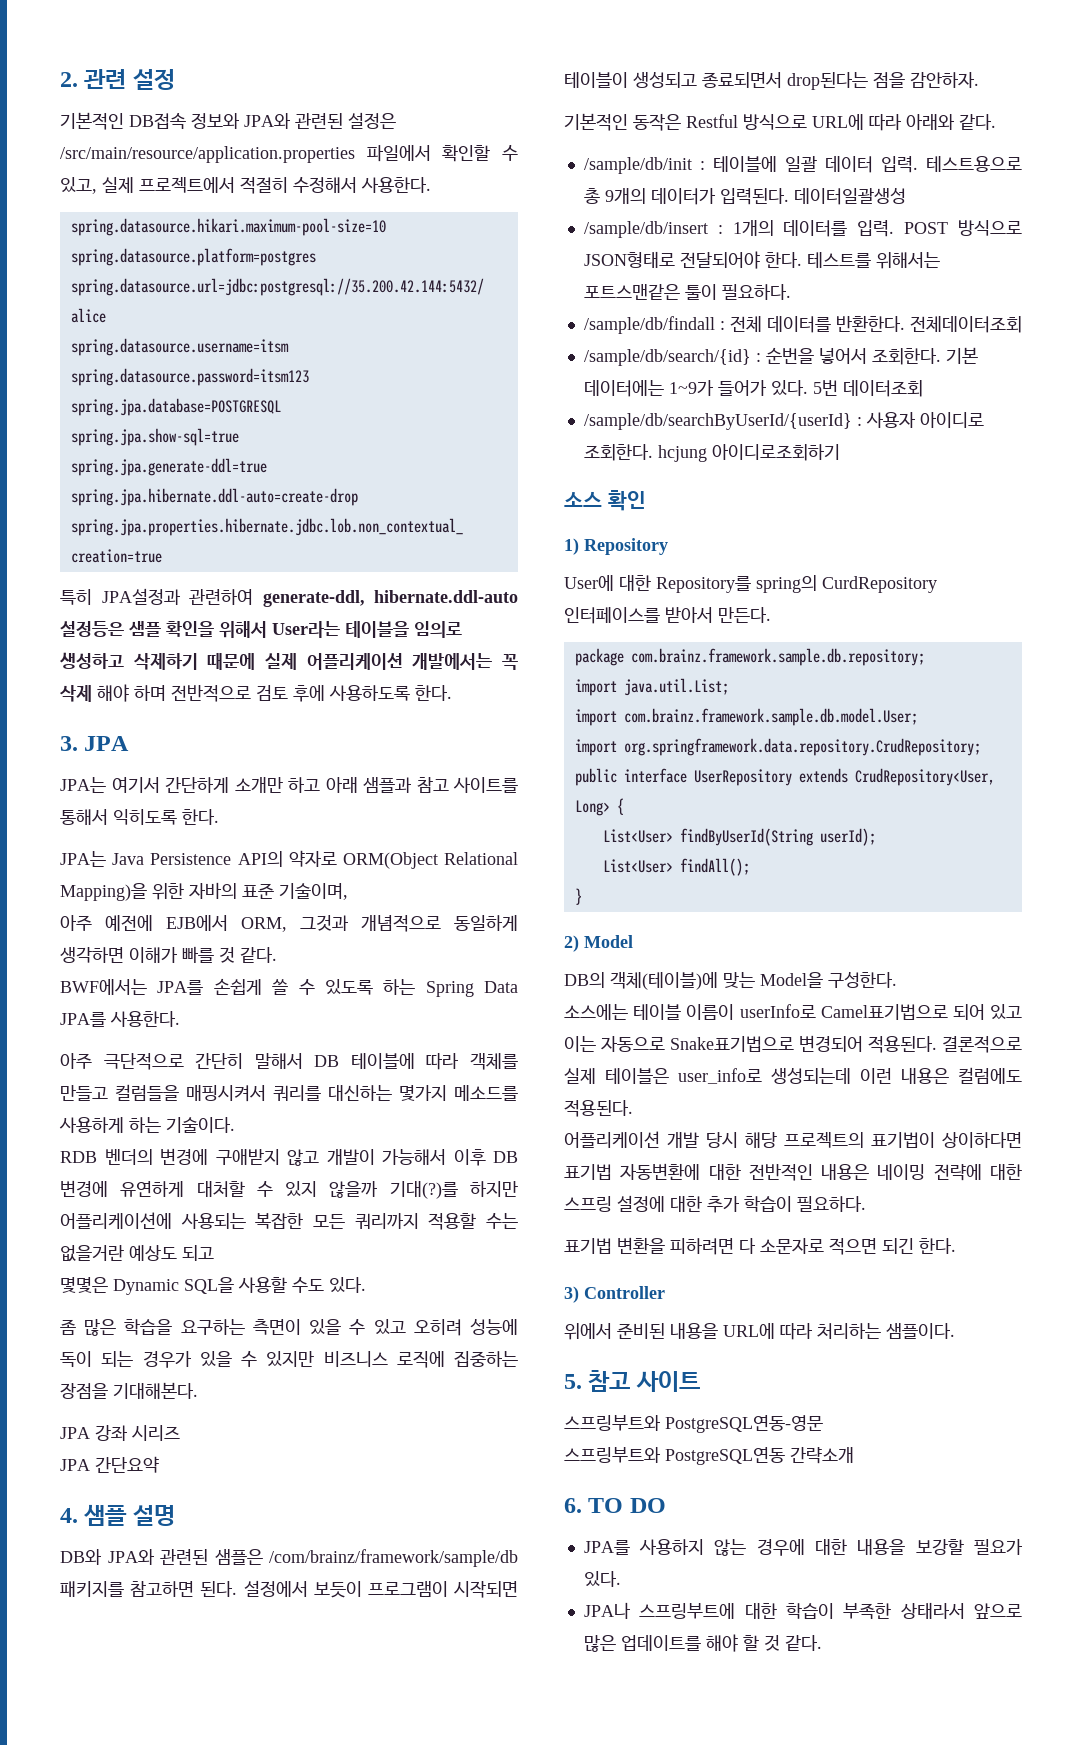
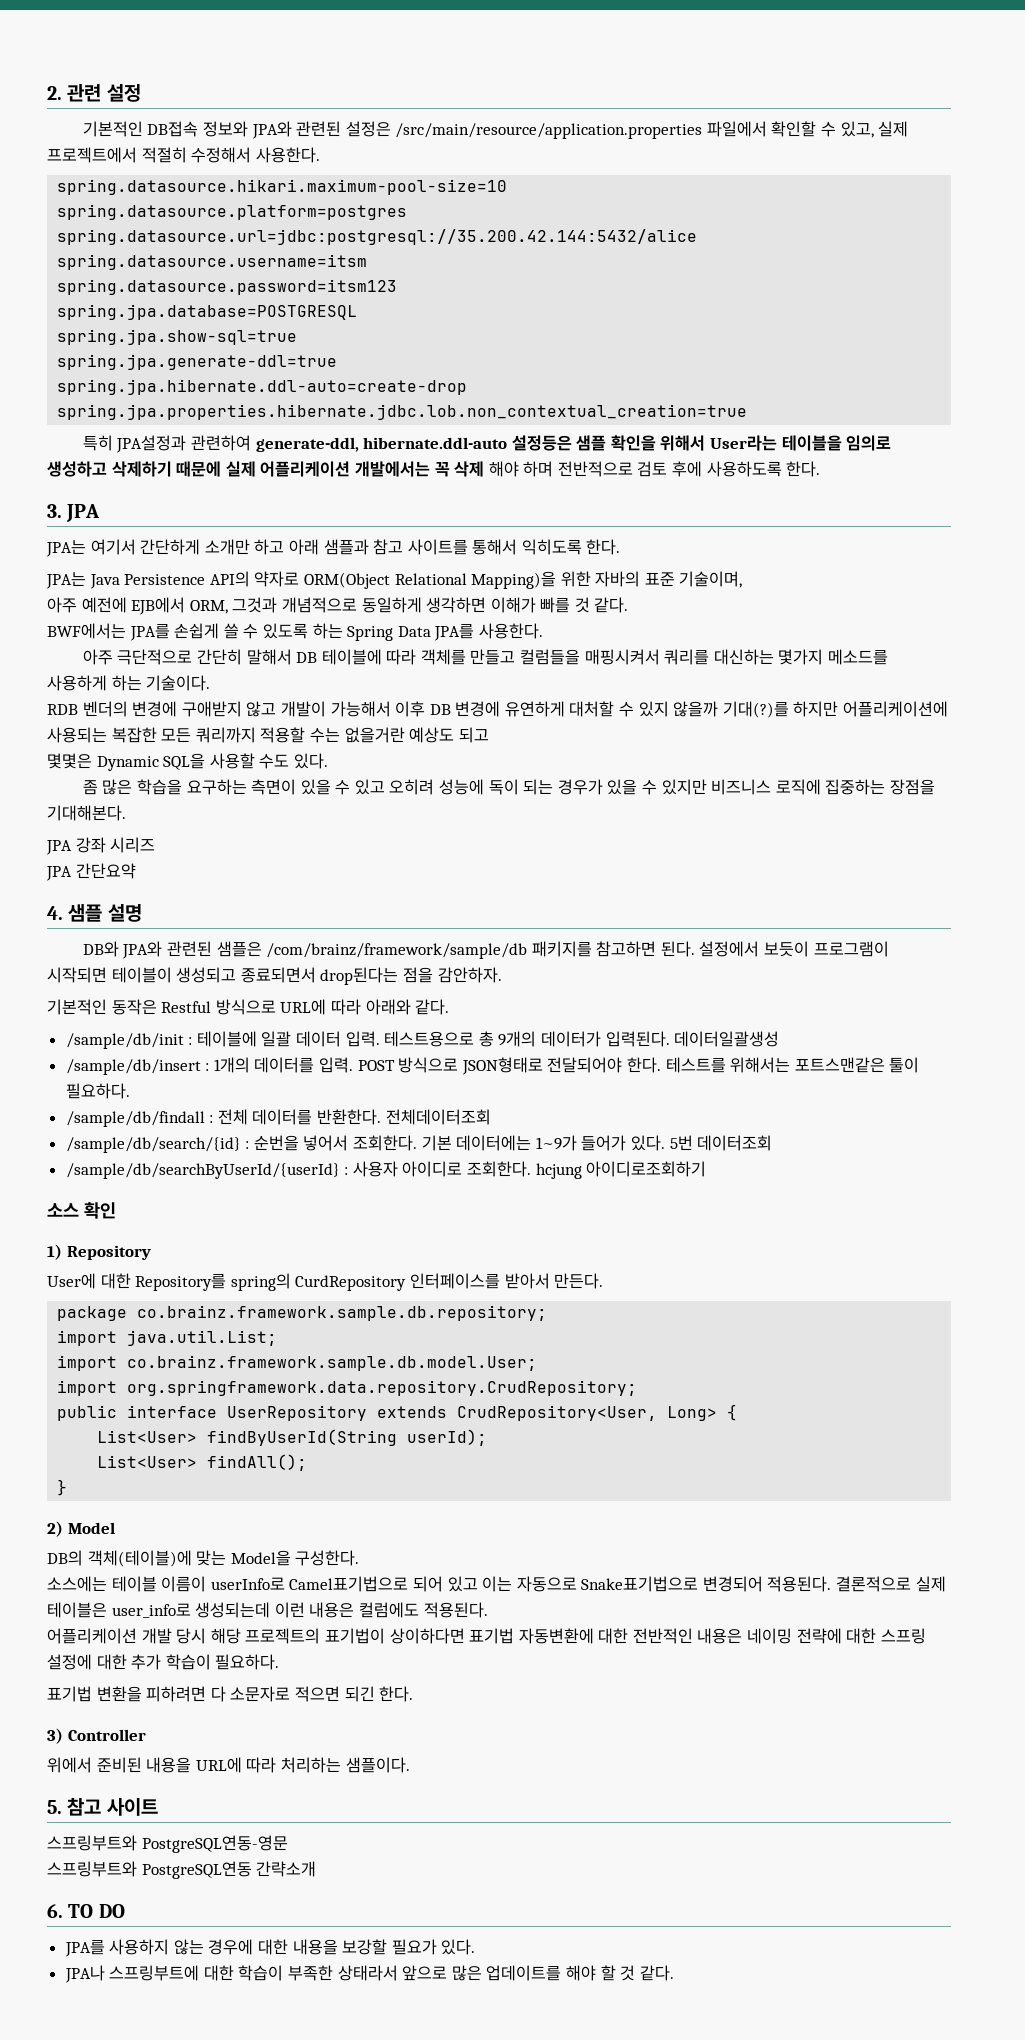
[630,648,925,666] com.brainz.framework.sample.db.repository; -> [137,1305,548,1321] co.brainz.framework.sample.db.repository;
[623,708,918,726] com.brainz.framework.sample.db.model.User; -> [127,1355,538,1371] co.brainz.framework.sample.db.model.User;

